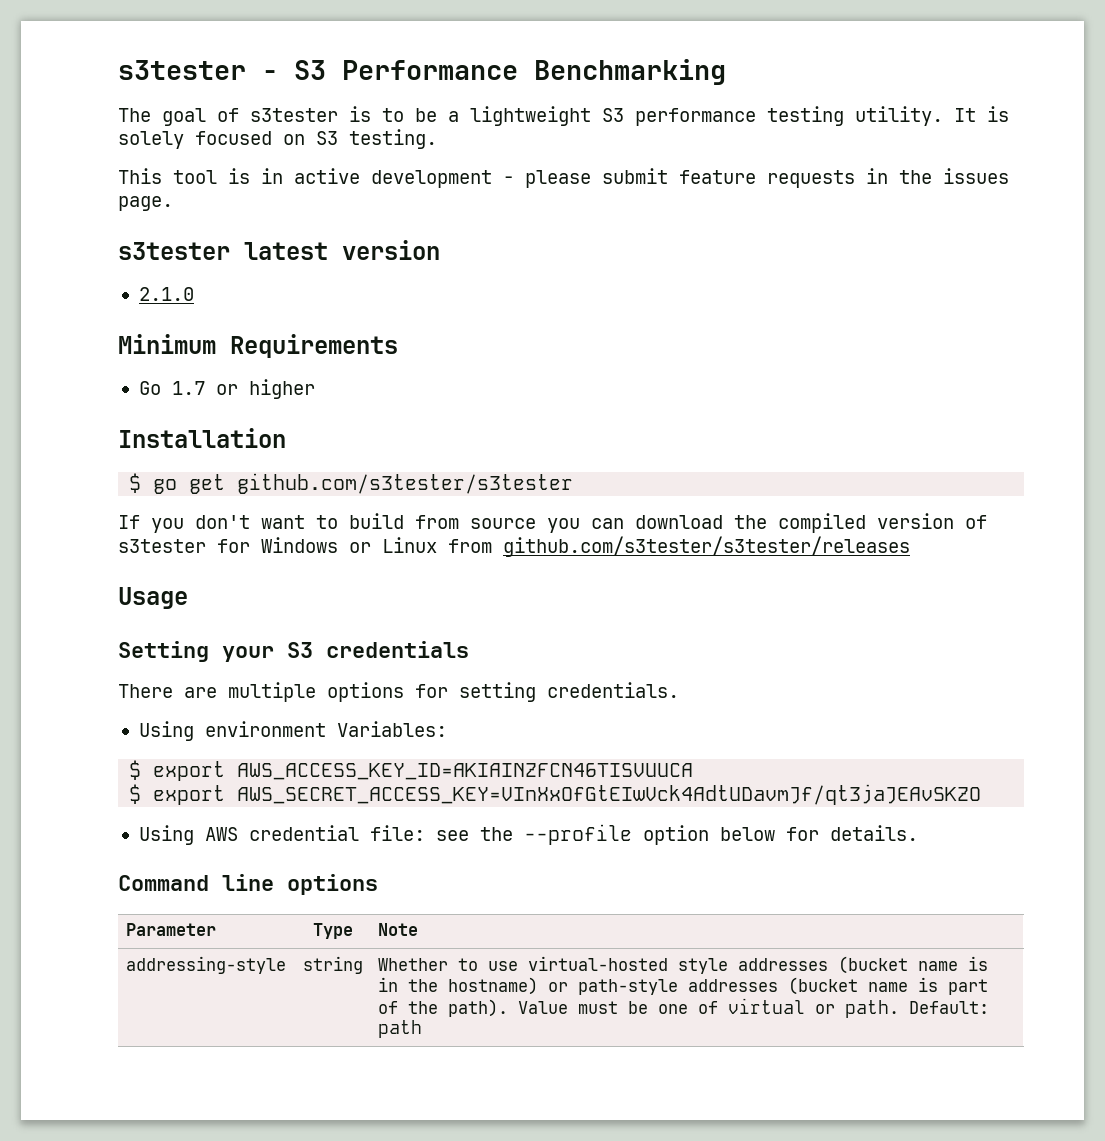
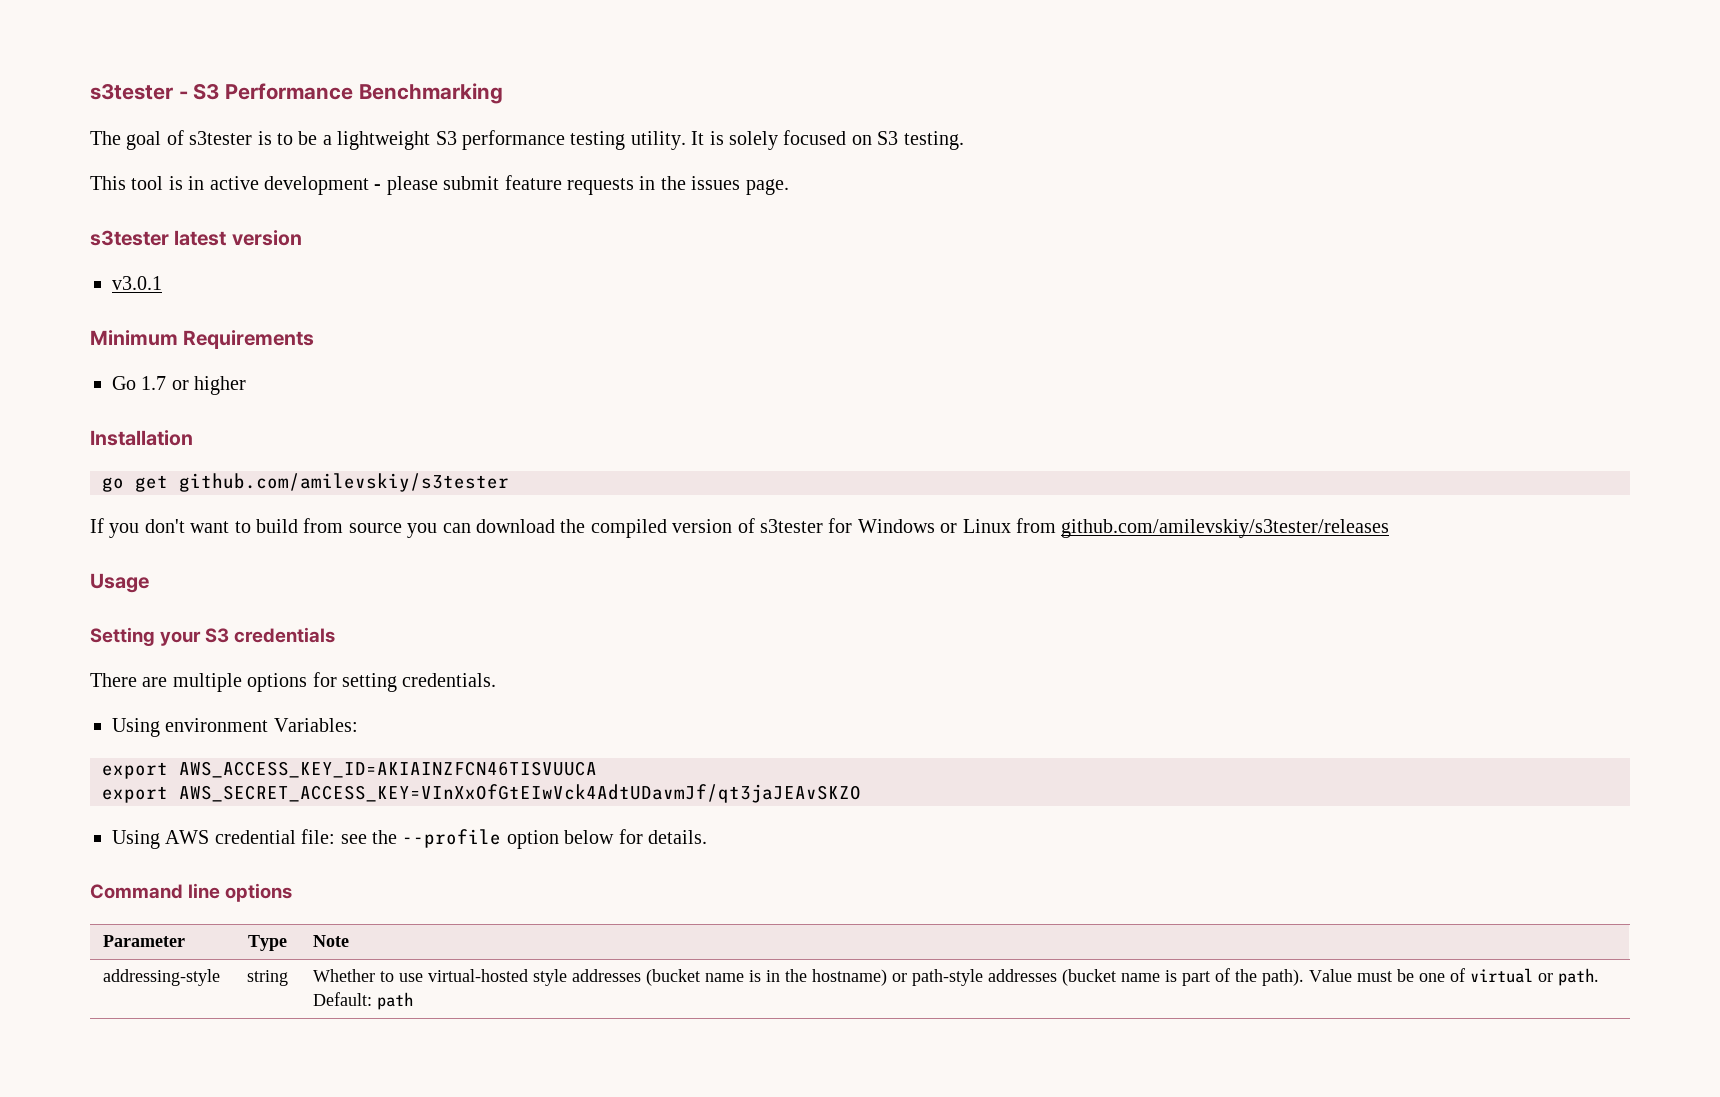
[138,287,194,301] 2.1.0 -> [112,276,162,290] v3.0.1
[129,473,142,493] $ -> (193, 438) none
[237,473,574,494] github.com/s3tester/s3tester -> [179,473,509,492] github.com/amilevskiy/s3tester
[503,536,910,557] github.com/s3tester/s3tester/releases -> [1061,519,1390,538] github.com/amilevskiy/s3tester/releases
[129,760,142,780] $ -> (358, 725) none
[129,784,142,804] $ -> (597, 769) none

